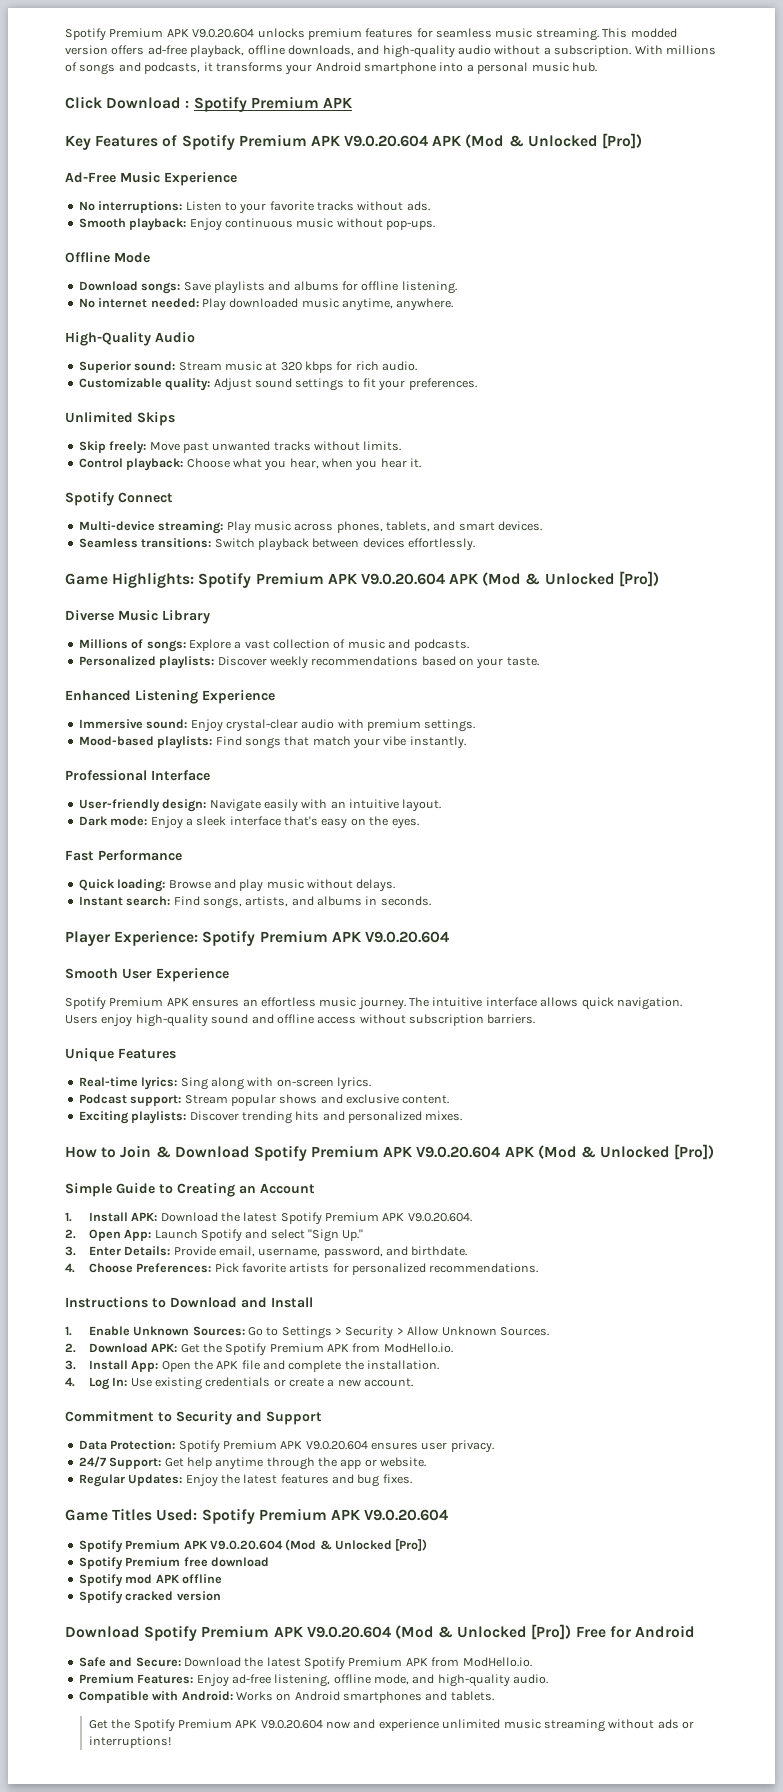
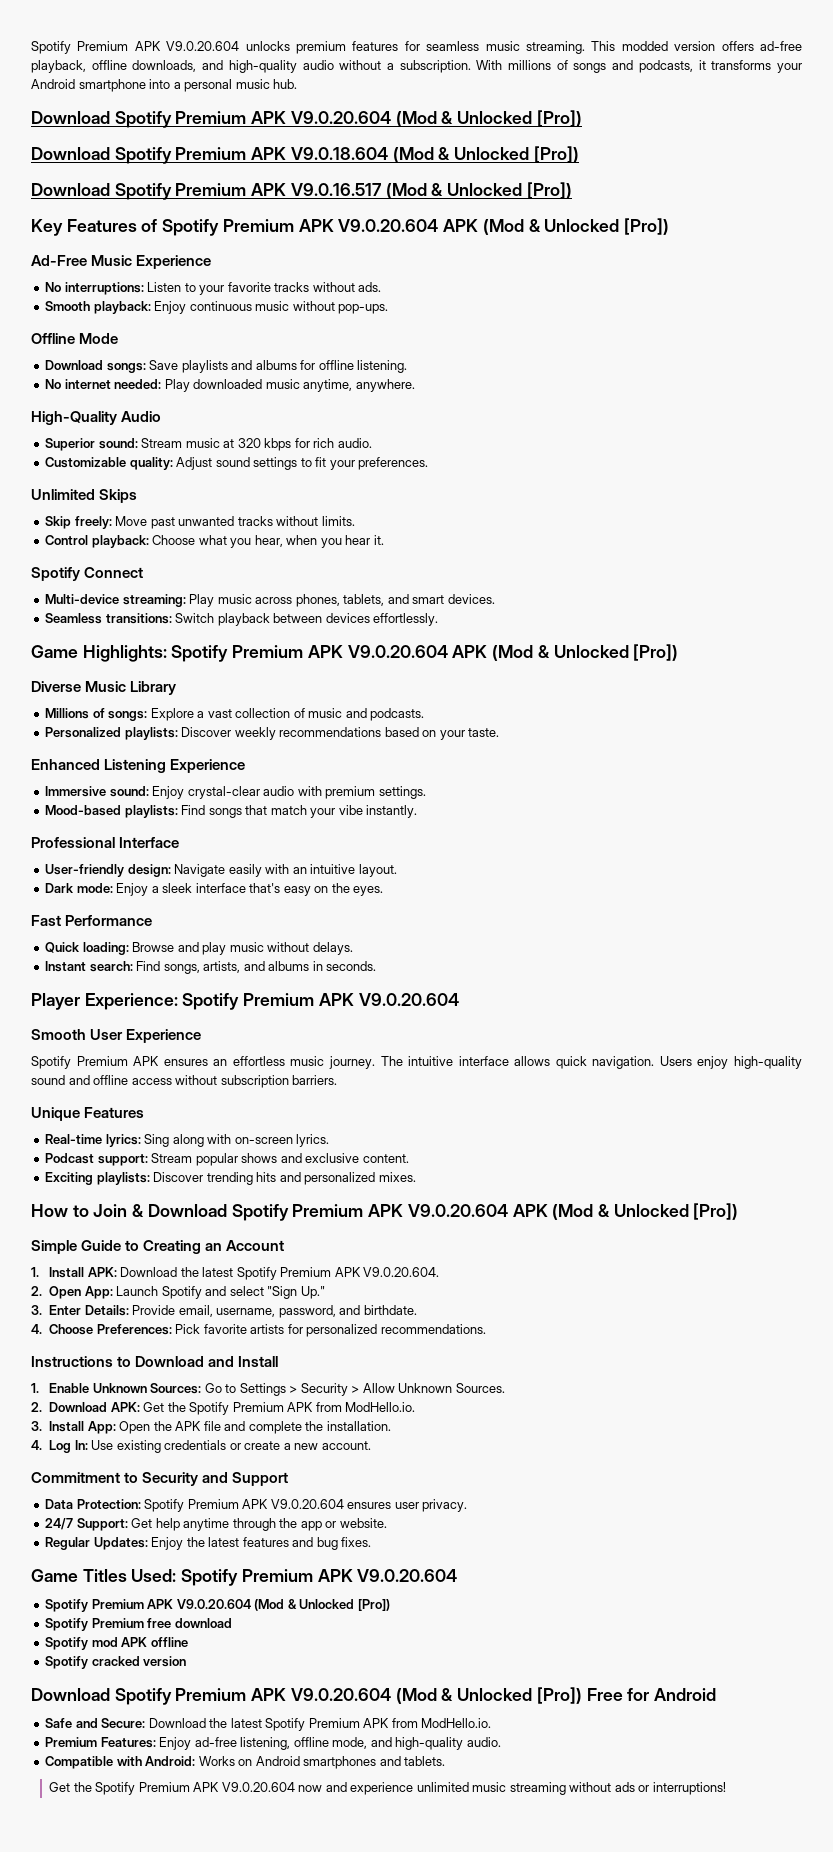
[65,96,353,112] Click Download : Spotify Premium APK -> [31,110,582,128] [31,146,579,164] [31,182,572,200] Download Spotify Premium APK V9.0.20.604 (Mod & Unlocked [Pro]) // Download Spotify Premium APK V9.0.18.604 (Mod & Unlocked [Pro]) // Download Spotify Premium APK V9.0.16.517 (Mod & Unlocked [Pro])

